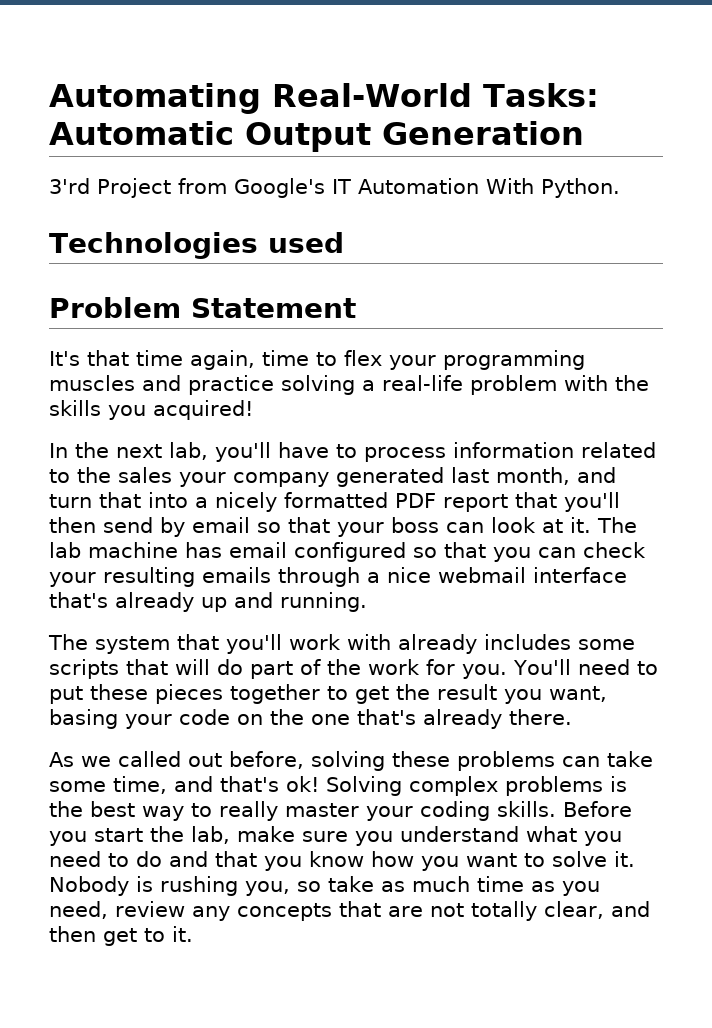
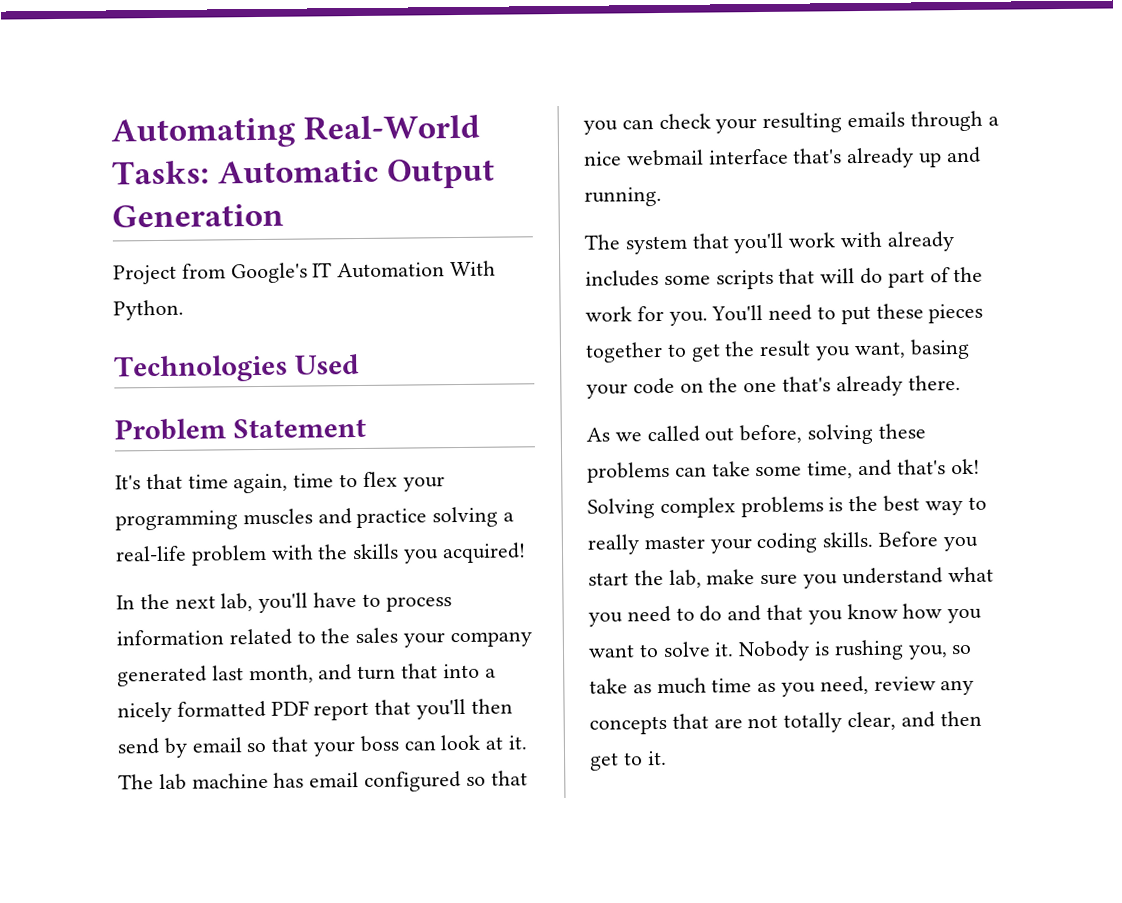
[49,178,90,194] 3'rd -> (284, 215) none
[267,232,344,253] used -> [294,354,359,375] Used

